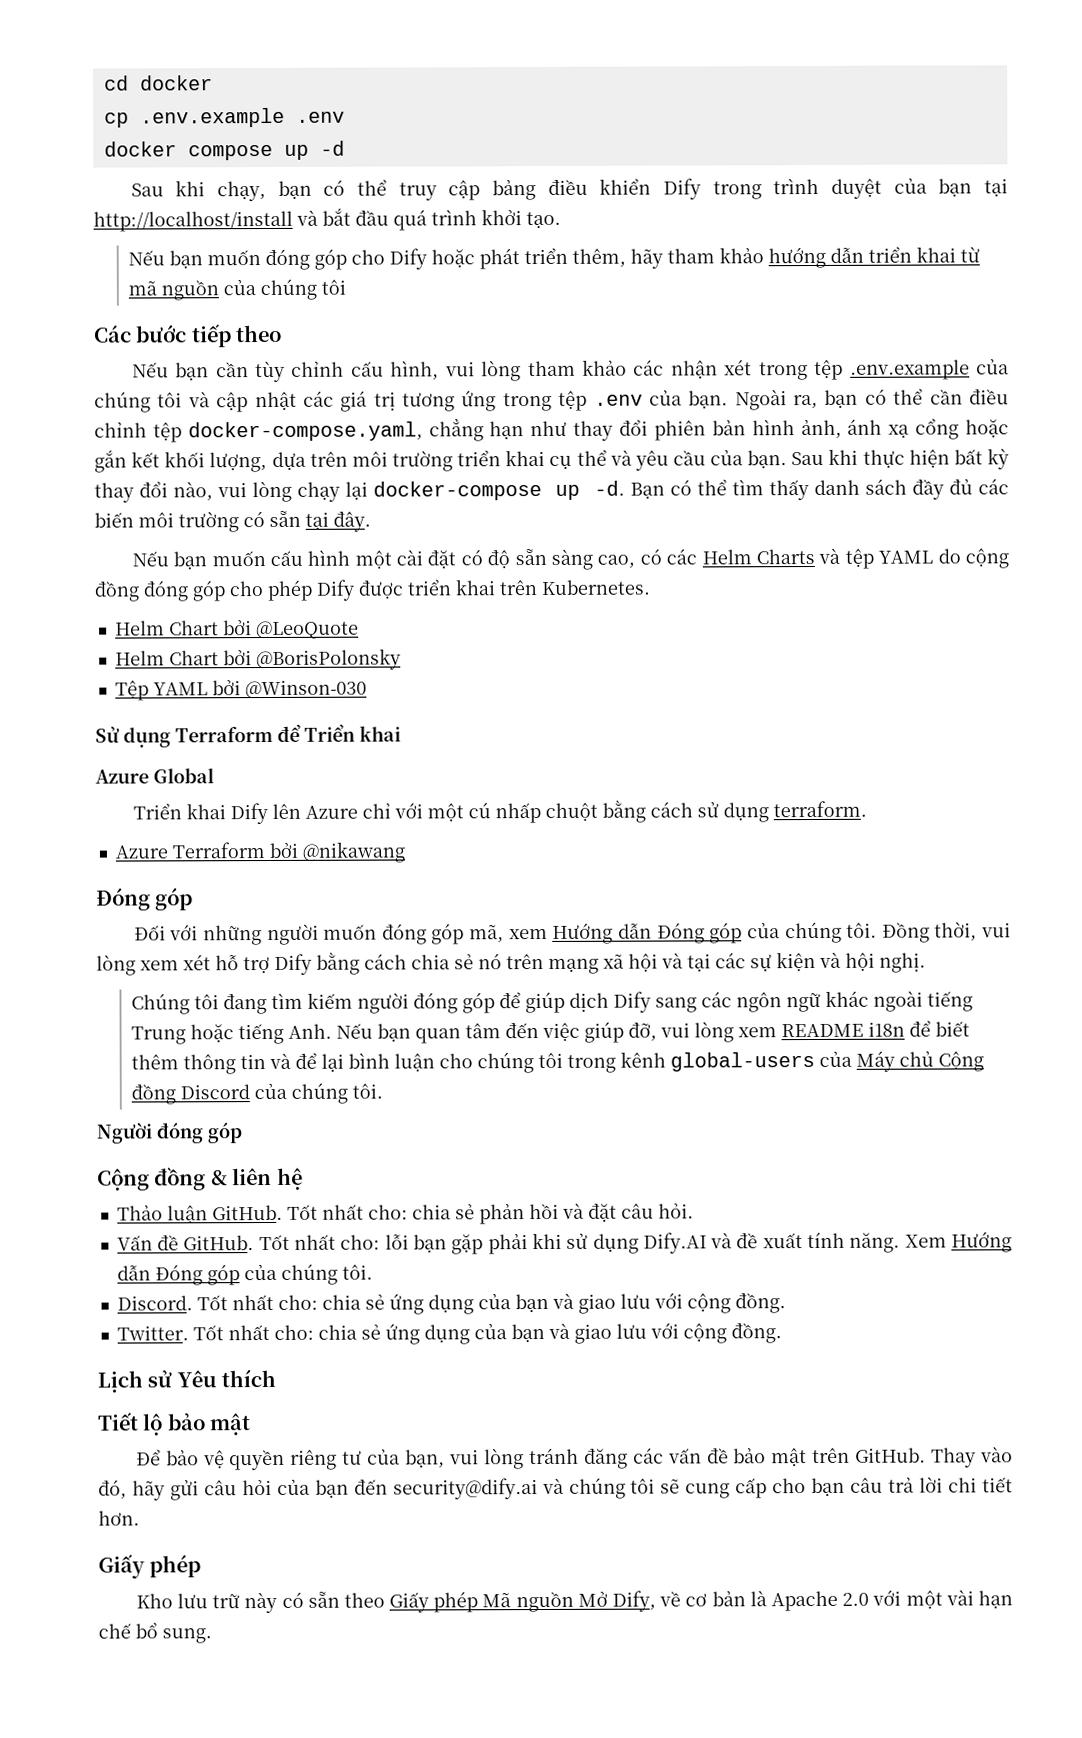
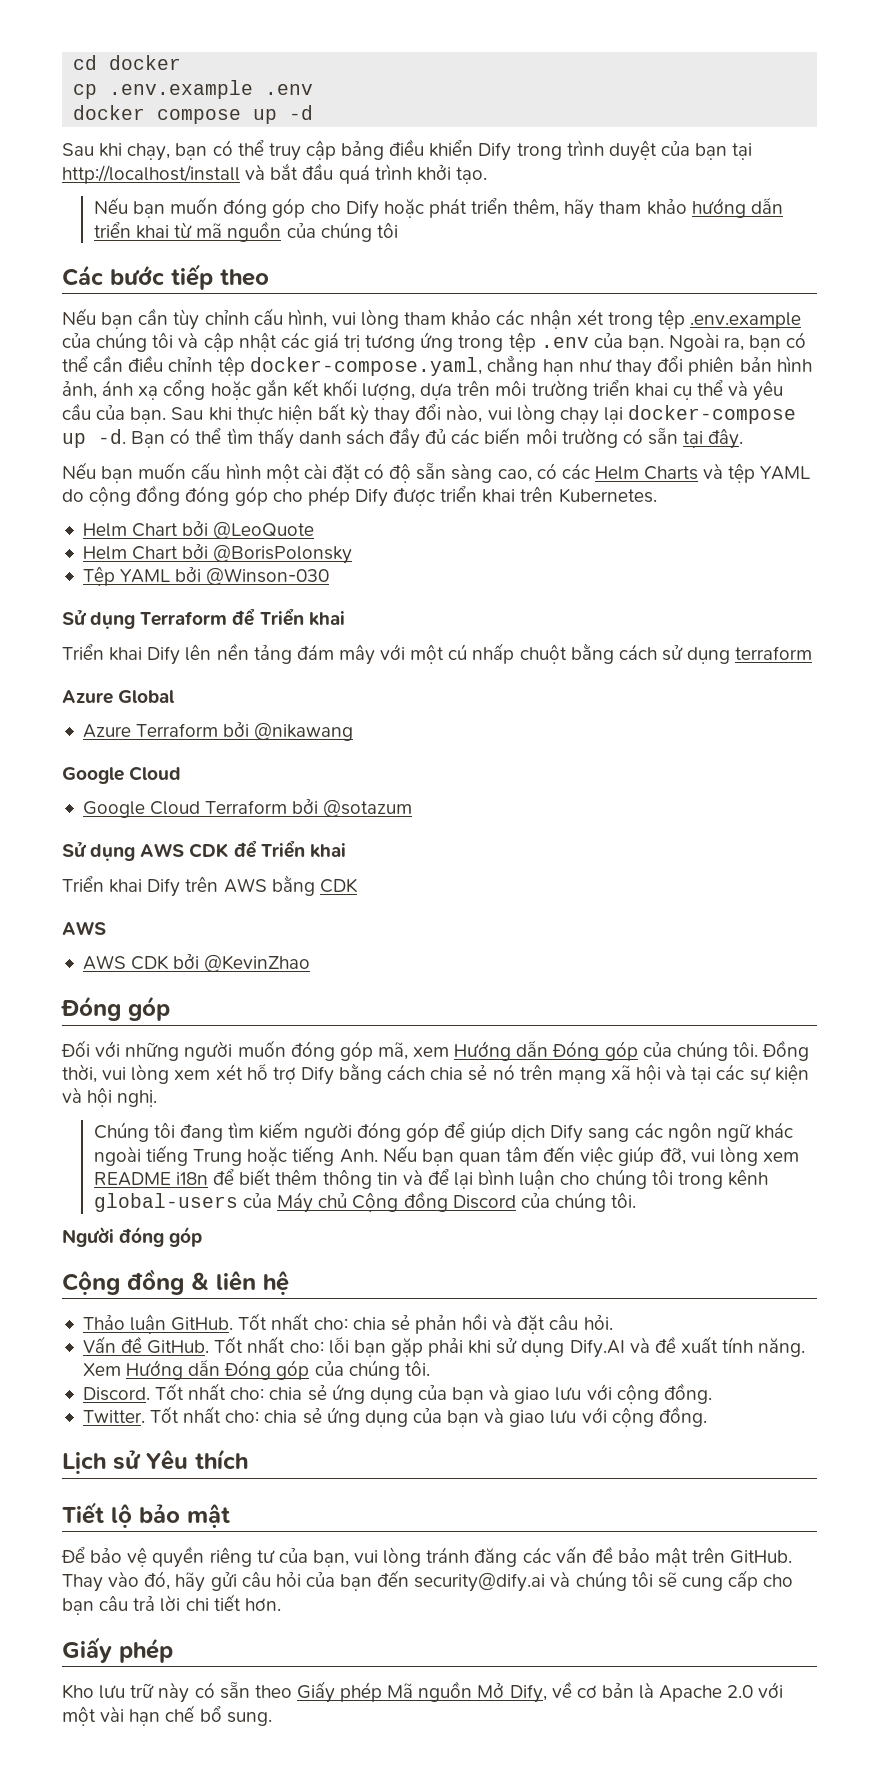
[95,768,214,784] // Azure Global -> (345, 618) none
[304,802,391,819] Azure chỉ -> [216,643,375,665] nền tảng đám mây
[772,800,867,818] terraform. -> [735,646,813,660] [62,690,176,704] terraform // Azure Global
(405, 852) none -> [62,766,182,784] [82,799,413,818] [62,841,346,861] [62,875,358,897] [62,921,106,935] [82,954,311,973] // Google Cloud // Google Cloud Terraform bởi @sotazum // Sử dụng AWS CDK để Triển khai // Triển khai Dify trên AWS bằng CDK // AWS // AWS CDK bởi @KevinZhao

